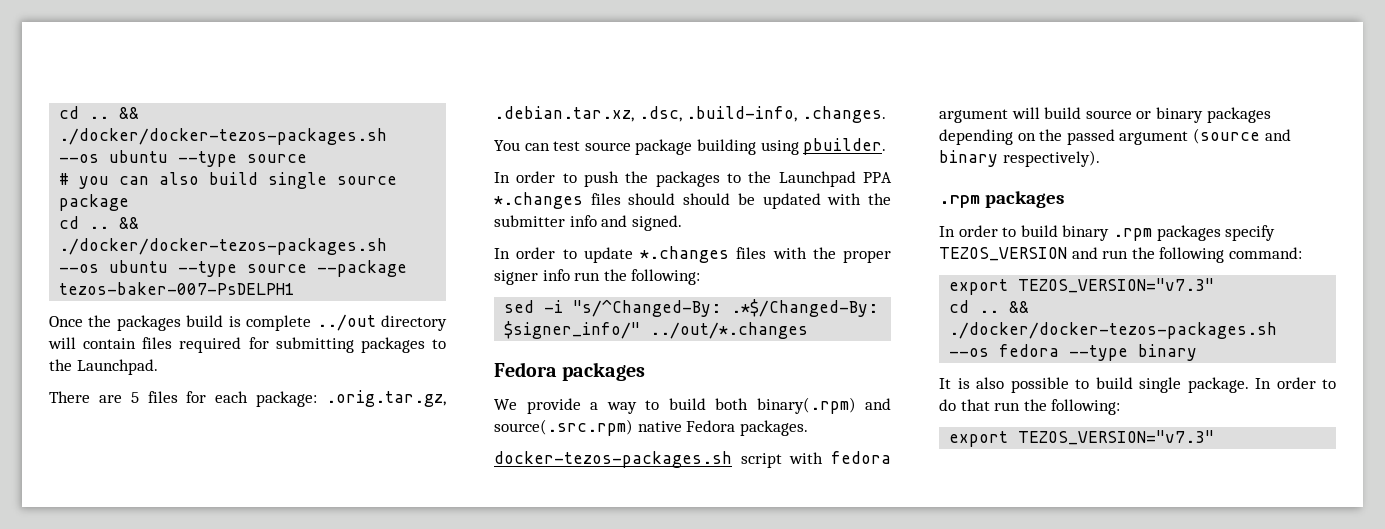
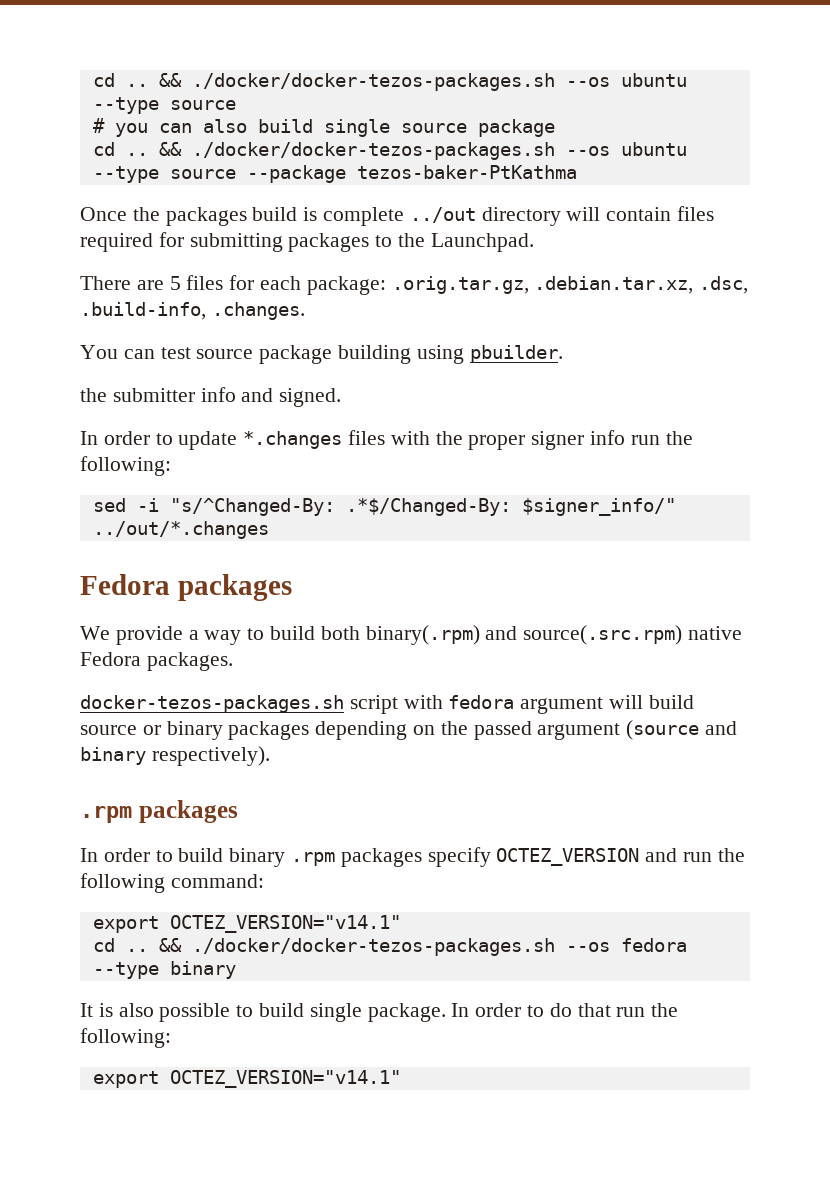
[59,282,296,295] tezos-baker-007-PsDELPH1 -> [356,165,577,179] tezos-baker-PtKathma
[494,171,892,187] [494,192,862,209] In order to push the packages to the Launchpad PPA *.changes files should should be updated with -> (563, 354) none
[939,247,1067,261] TEZOS_VERSION -> [496,848,640,866] OCTEZ_VERSION
[1018,278,1215,293] TEZOS_VERSION="v7.3" -> [169,915,401,933] OCTEZ_VERSION="v14.1"
[1018,430,1215,445] TEZOS_VERSION="v7.3" -> [169,1070,401,1088] OCTEZ_VERSION="v14.1"

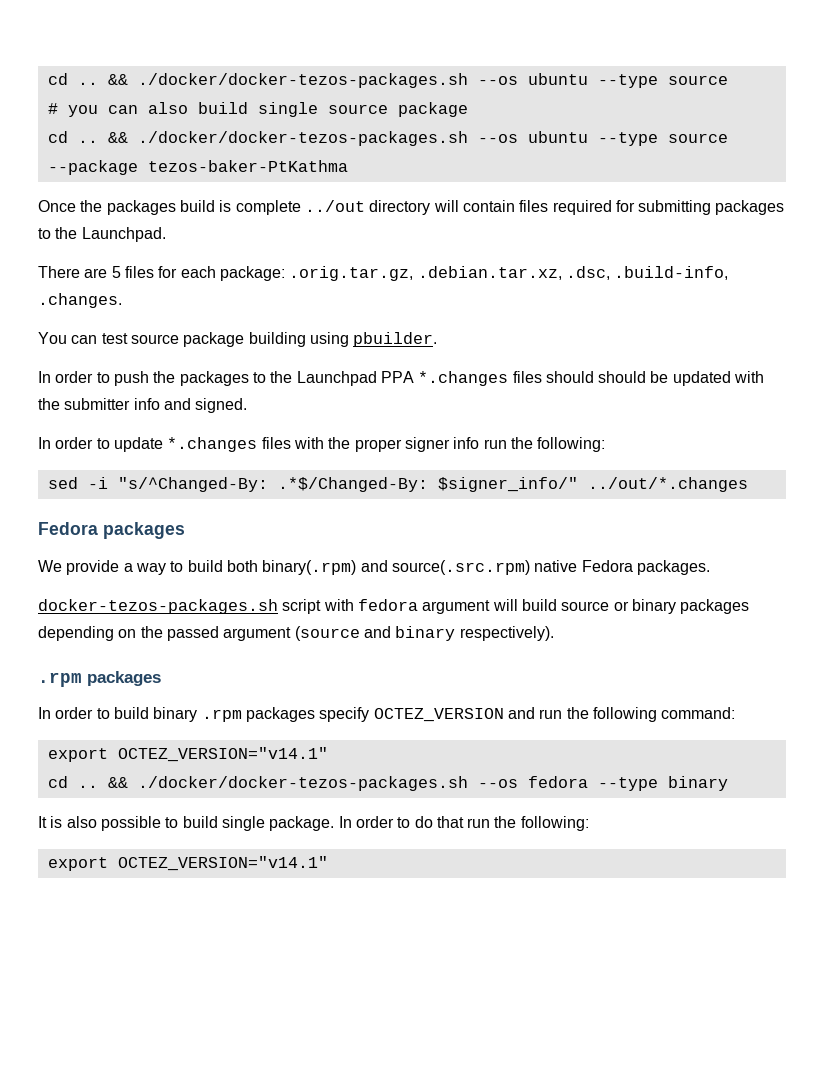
(563, 354) none -> [38,371,765,386] In order to push the packages to the Launchpad PPA *.changes files should should be updated with

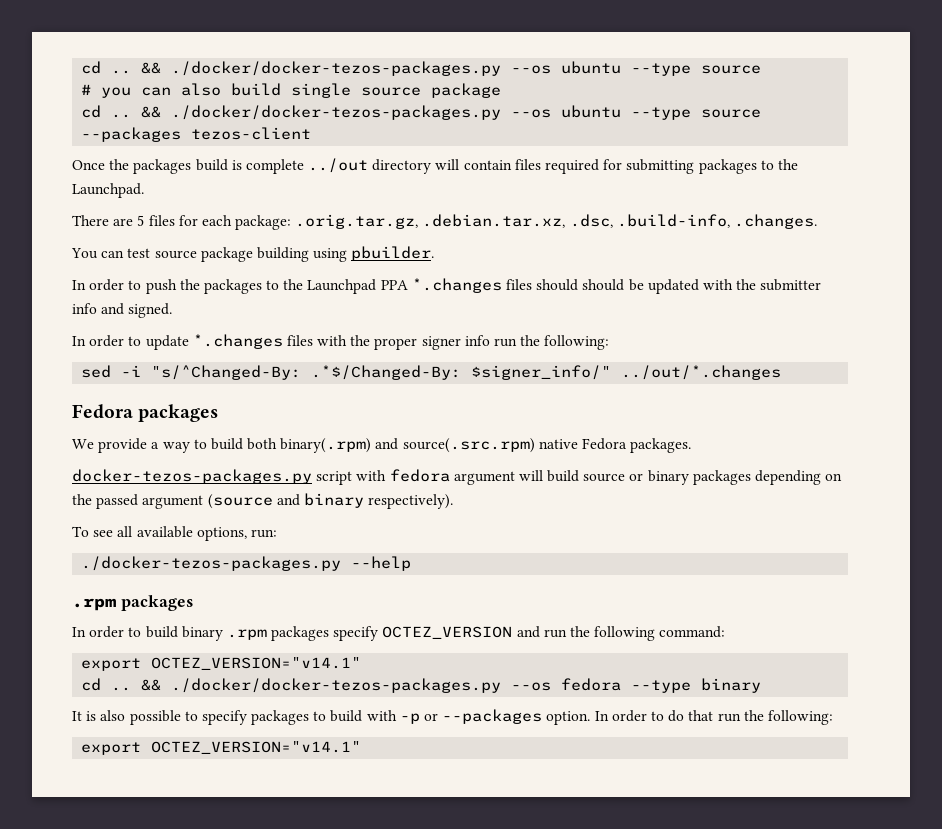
[47,73,468,88] cd .. && ./docker/docker-tezos-packages.sh -> [81,61,502,76] cd .. && ./docker/docker-tezos-packages.py
[137,131,728,146] [47,160,348,175] ./docker/docker-tezos-packages.sh --os ubuntu --type source --package tezos-baker-PtKathma -> [171,105,762,120] [81,127,312,142] ./docker/docker-tezos-packages.py --os ubuntu --type source --packages tezos-client
[38,599,278,614] docker-tezos-packages.sh -> [72,469,312,484] docker-tezos-packages.py
(554, 633) none -> [72,526,277,541] [81,556,412,571] // To see all available options, run: // ./docker-tezos-packages.py --help
[137,776,468,791] ./docker/docker-tezos-packages.sh -> [171,678,502,693] ./docker/docker-tezos-packages.py
[182,816,335,831] build single package. -> [201,709,591,725] specify packages to build with -p or --packages option.

